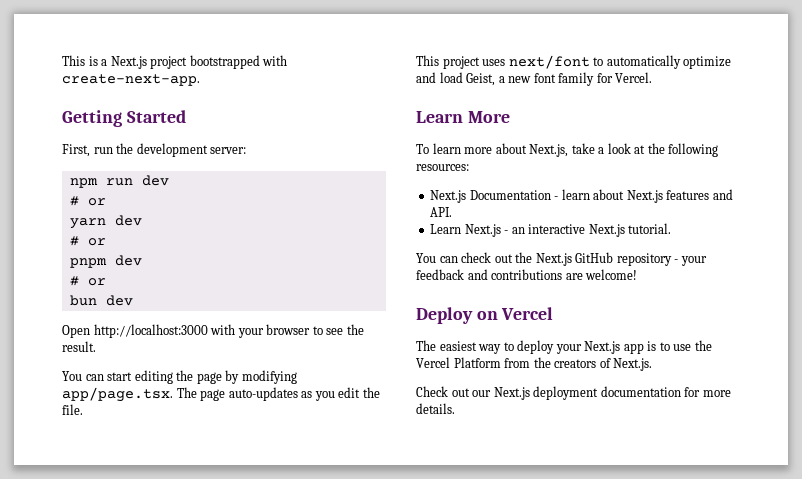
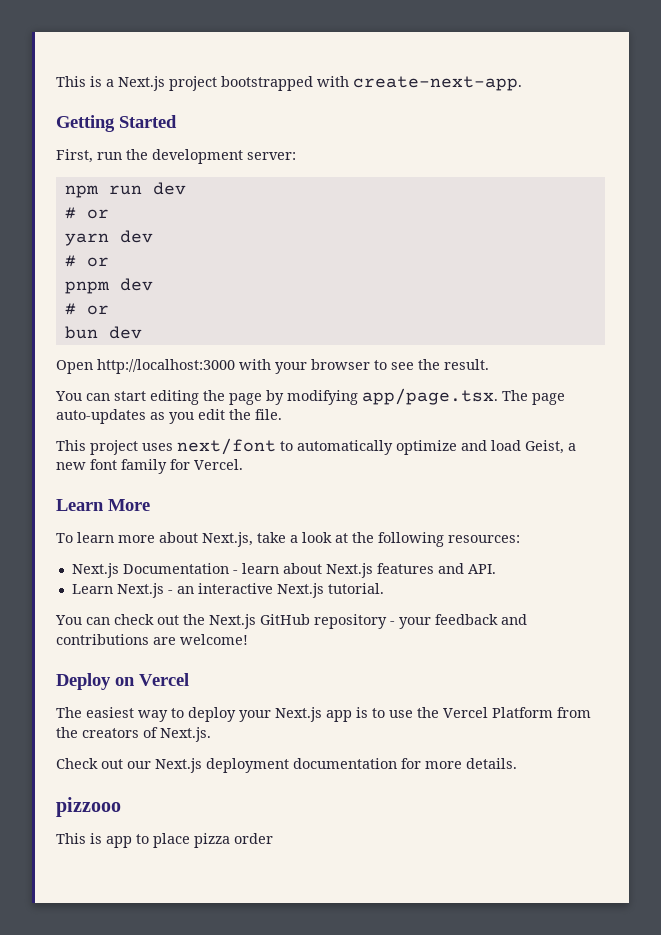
(455, 408) none -> [56,797,121,817] [56,833,273,848] // pizzooo // This is app to place pizza order

